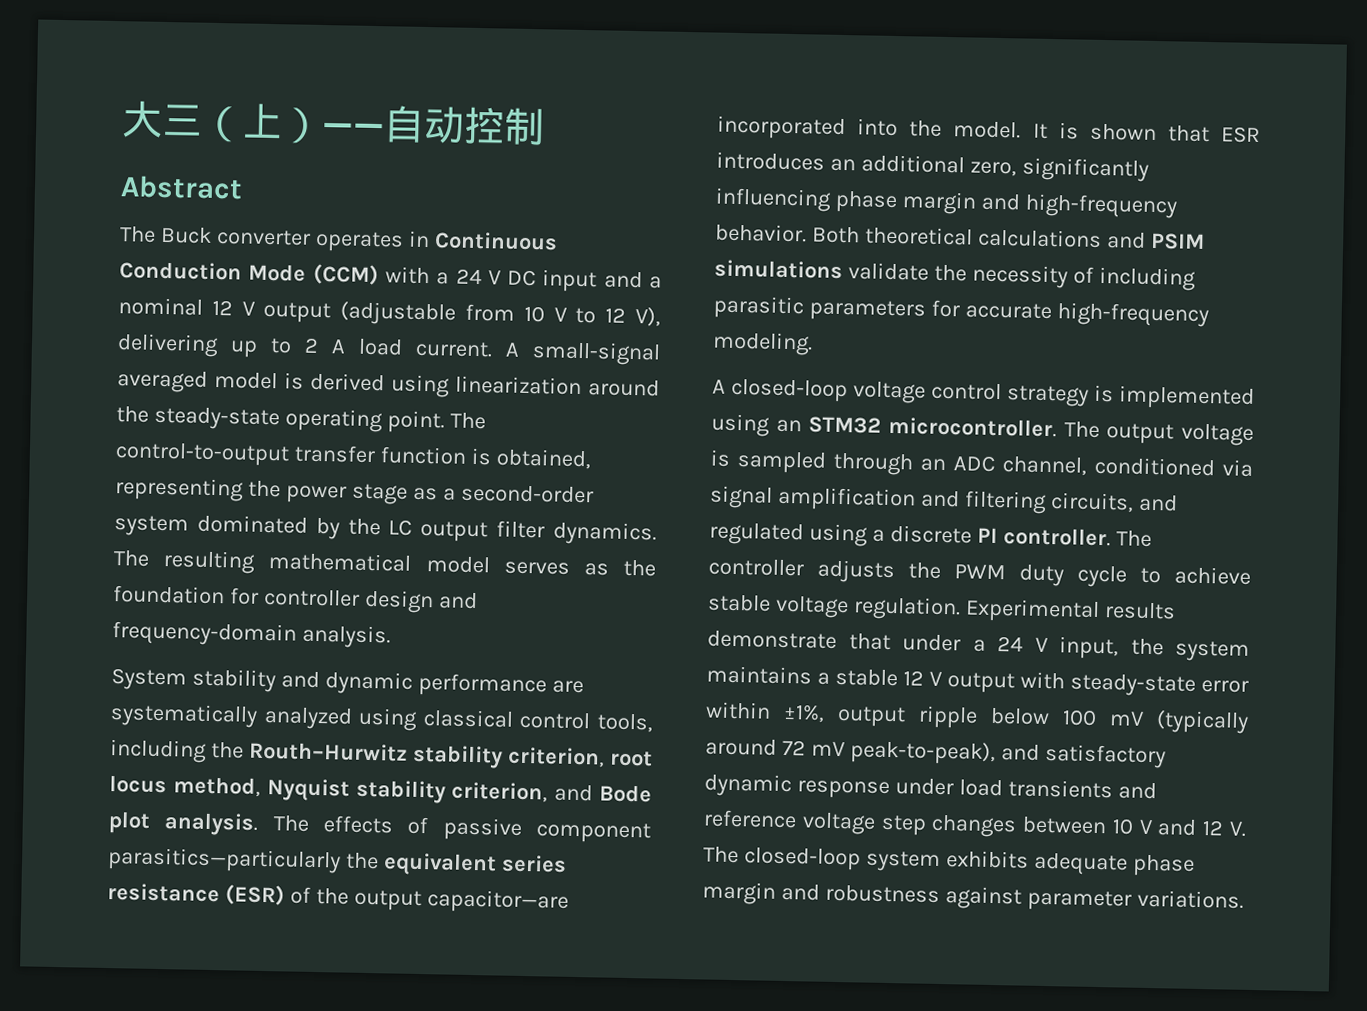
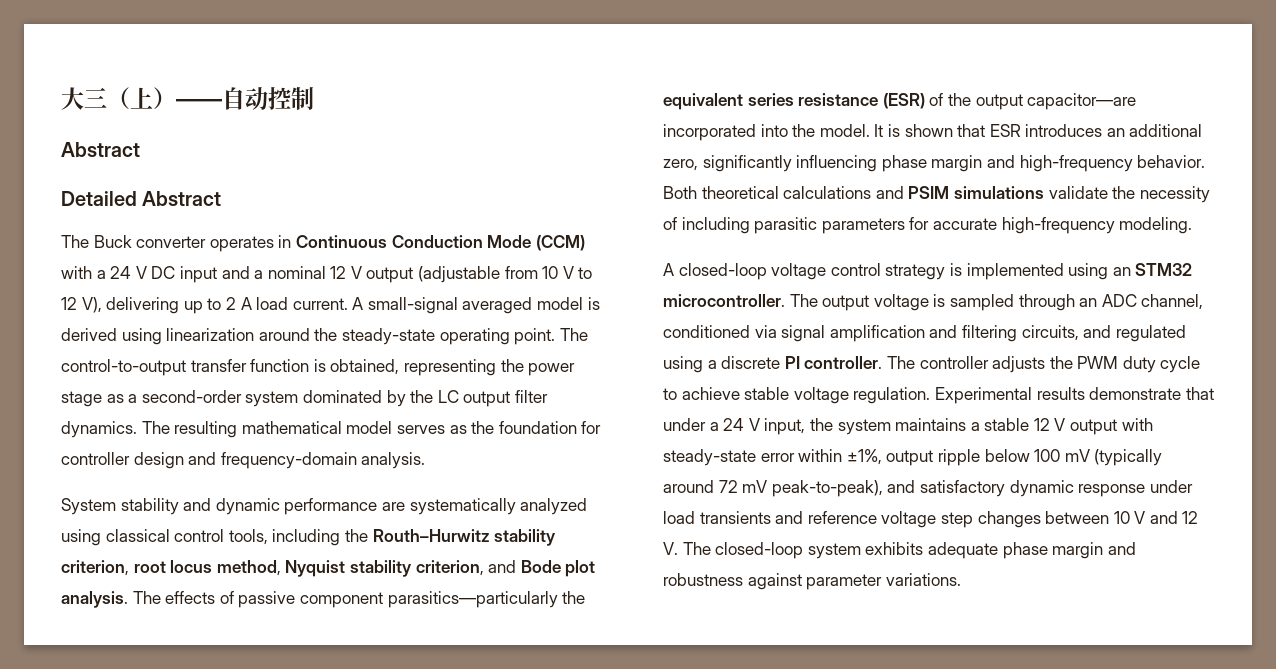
(243, 187) none -> [61,191,222,206] // Detailed Abstract

